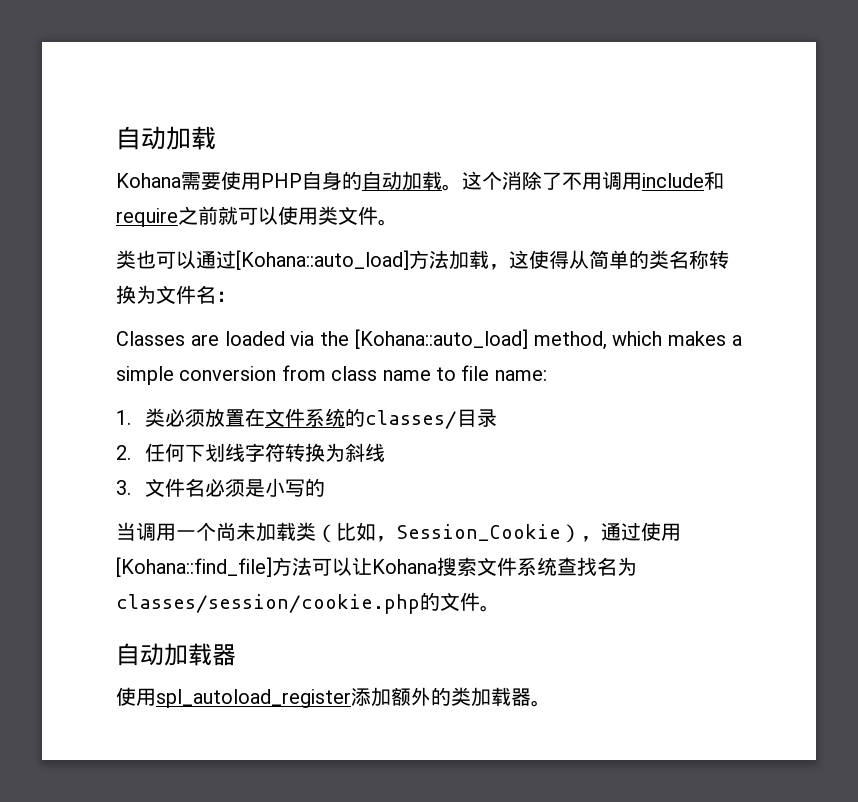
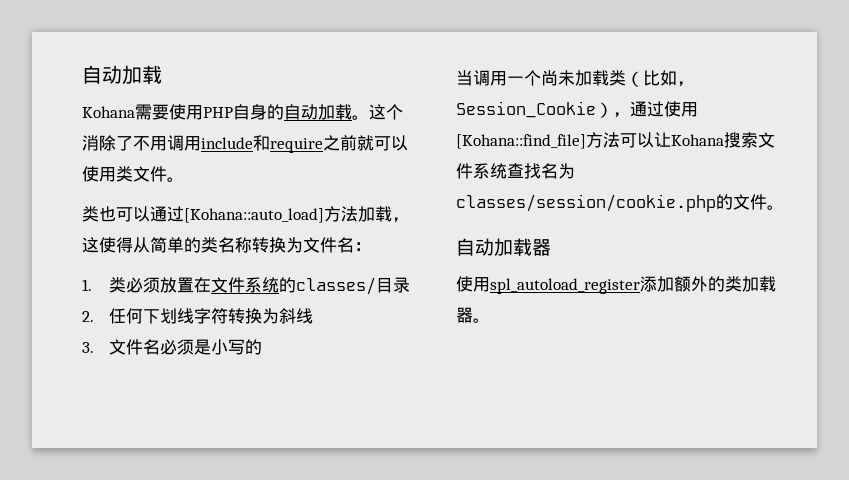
[116,329,742,350] [116,365,547,385] // Classes are loaded via the [Kohana::auto_load] method, which makes a simple conversion from class name to file name: -> (371, 246) none

